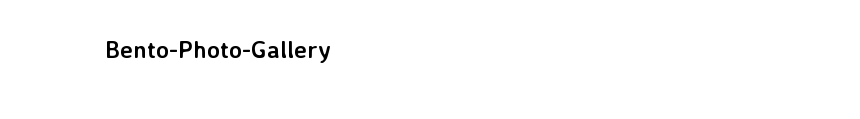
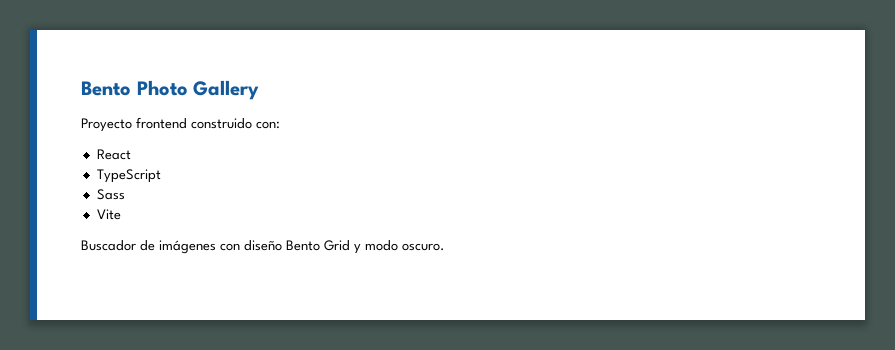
[105,41,331,63] Bento-Photo-Gallery -> [81,80,260,100] [81,117,280,132] [96,149,131,160] [96,169,161,183] [96,189,125,200] [96,209,121,220] [81,240,445,254] Bento Photo Gallery // Proyecto frontend construido con: // React // TypeScript // Sass // Vite // Buscador de imágenes con diseño Bento Grid y modo oscuro.

